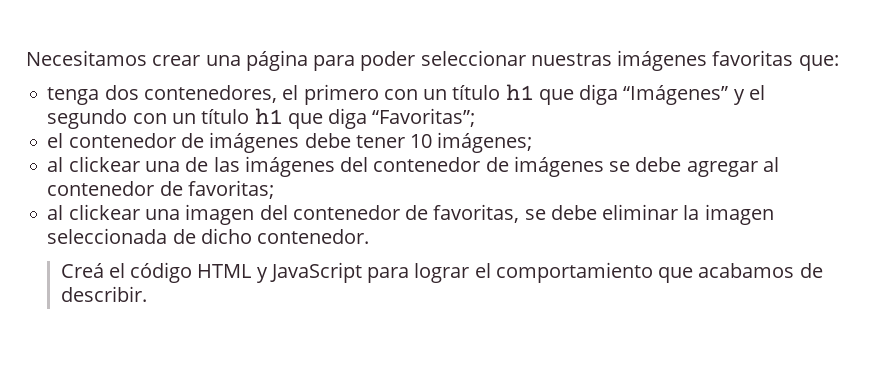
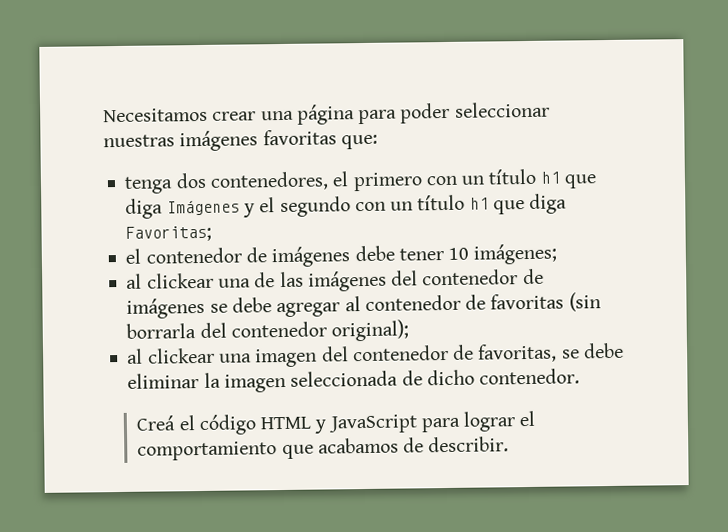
[623,85,729,105] “Imágenes” -> [166,199,240,216] Imágenes
[372,108,476,127] “Favoritas”; -> [125,225,213,242] Favoritas;
[187,180,274,199] favoritas; -> [490,292,601,312] [126,319,410,342] favoritas (sin borrarla del contenedor original);

